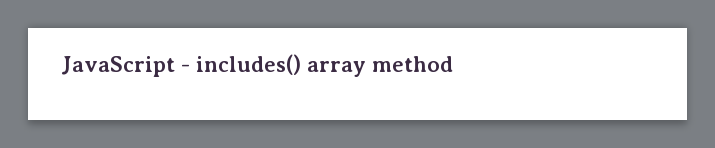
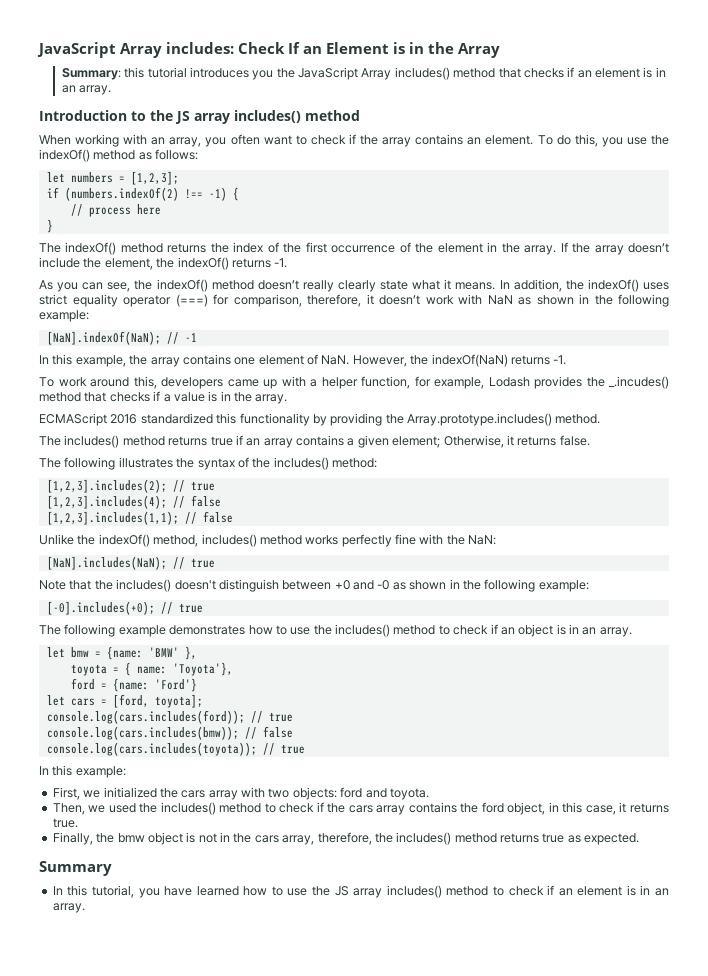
[61,54,453,77] JavaScript - includes() array method -> [37,42,500,58] [61,67,666,80] [61,85,112,95] [39,110,360,124] [39,134,669,147] [39,149,199,162] [46,171,179,185] [46,187,239,201] [70,204,161,217] [46,219,53,233] [39,242,670,255] [39,257,288,270] [39,279,669,292] [39,294,669,307] [39,310,89,322] [46,331,197,345] [39,354,567,367] [39,376,669,389] [39,391,288,404] [39,413,601,426] [39,435,590,448] [39,457,377,470] [46,479,215,493] [46,495,221,509] [46,511,233,525] [39,534,497,547] [46,556,215,570] [39,579,589,592] [46,601,203,615] [39,624,632,637] [46,646,197,660] [70,662,233,676] [70,678,197,692] [46,694,203,708] [46,710,293,724] [46,726,293,740] [46,742,305,756] [39,765,126,778] [52,787,429,800] [52,802,669,815] [52,818,78,828] [52,832,640,845] [39,861,112,876] [52,885,670,898] [52,903,85,913] JavaScript Array includes: Check If an Element is in the Array // Summary: this tutorial introduces you the JavaScript Array includes() method that checks if an element is in an array. // Introduction to the JS array includes() method // When working with an array, you often want to check if the array contains an element. To do this, you use the indexOf() method as follows: // let numbers = [1,2,3]; // if (numbers.indexOf(2) !== -1) { // // process here // } // The indexOf() method returns the index of the first occurrence of the element in the array. If the array doesn’t include the element, the indexOf() returns -1. // As you can see, the indexOf() method doesn’t really clearly state what it means. In addition, the indexOf() uses strict equality operator (===) for comparison, therefore, it doesn’t work with NaN as shown in the following example: // [NaN].indexOf(NaN); // -1 // In this example, the array contains one element of NaN. However, the indexOf(NaN) returns -1. // To work around this, developers came up with a helper function, for example, Lodash provides the _.incudes() method that checks if a value is in the array. // ECMAScript 2016 standardized this functionality by providing the Array.prototype.includes() method. // The includes() method returns true if an array contains a given element; Otherwise, it returns false. // The following illustrates the syntax of the includes() method: // [1,2,3].includes(2); // true // [1,2,3].includes(4); // false // [1,2,3].includes(1,1); // false // Unlike the indexOf() method, includes() method works perfectly fine with the NaN: // [NaN].includes(NaN); // true // Note that the includes() doesn't distinguish between +0 and -0 as shown in the following example: // [-0].includes(+0); // true // The following example demonstrates how to use the includes() method to check if an object is in an array. // let bmw = {name: 'BMW' }, // toyota = { name: 'Toyota'}, // ford = {name: 'Ford'} // let cars = [ford, toyota]; // console.log(cars.includes(ford)); // true // console.log(cars.includes(bmw)); // false // console.log(cars.includes(toyota)); // true // In this example: // First, we initialized the cars array with two objects: ford and toyota. // Then, we used the includes() method to check if the cars array contains the ford object, in this case, it returns true. // Finally, the bmw object is not in the cars array, therefore, the includes() method returns true as expected. // Summary // In this tutorial, you have learned how to use the JS array includes() method to check if an element is in an array.

